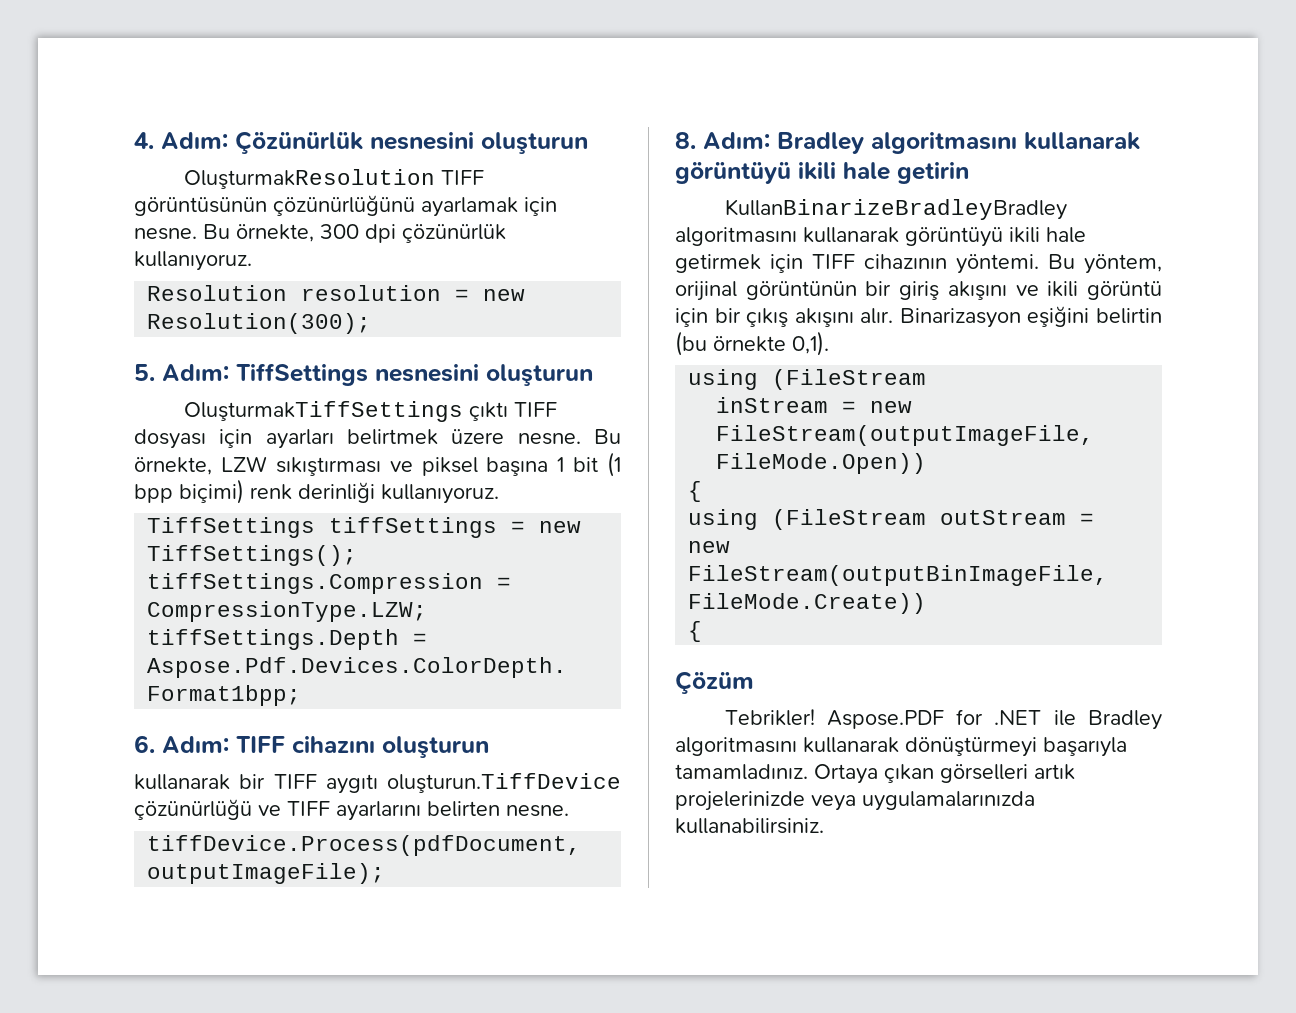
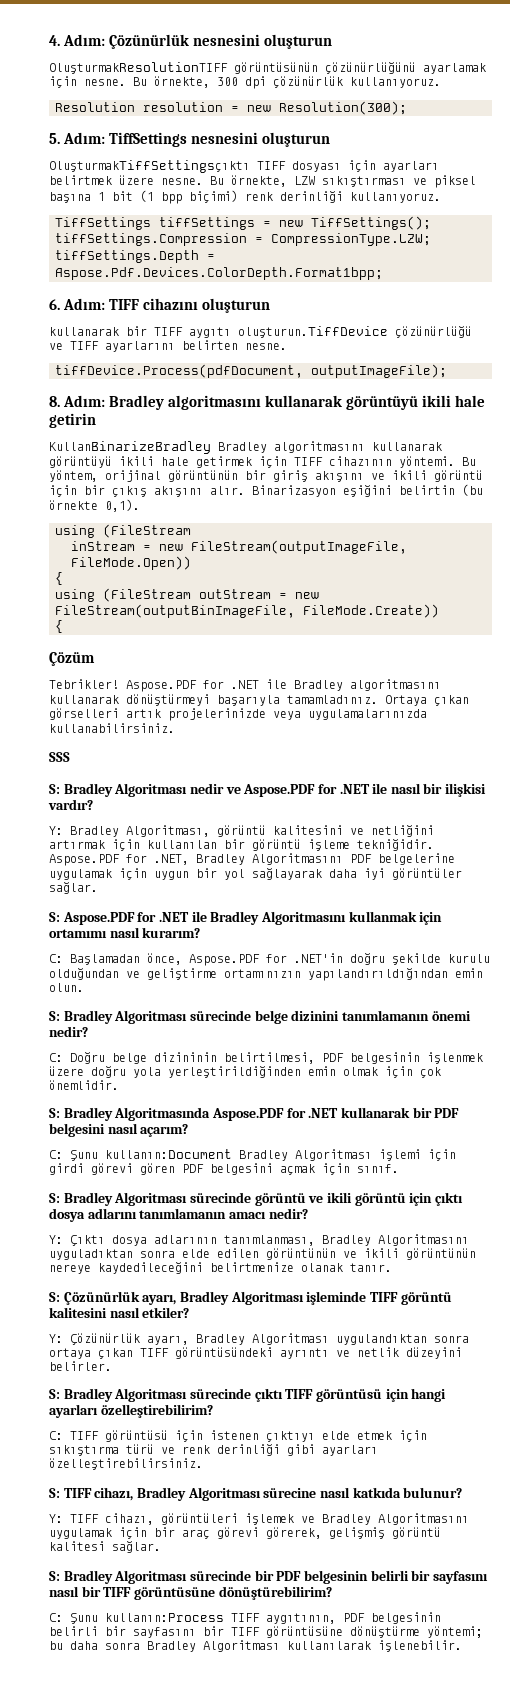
[183,169,484,189] OluşturmakResolution TIFF -> [49,62,228,74] OluşturmakResolutionTIFF
[183,401,508,422] OluşturmakTiffSettings çıktı -> [49,160,250,173] OluşturmakTiffSettingsçıktı
[724,199,1067,220] KullanBinarizeBradleyBradley -> [49,441,267,454] KullanBinarizeBradley Bradley
(824, 826) none -> [49,752,70,762] [49,783,487,797] [48,799,93,810] [49,825,434,837] [49,839,434,851] [49,853,455,866] [49,868,462,880] [49,882,98,894] [49,911,443,925] [49,927,201,938] [49,953,490,966] [49,968,483,981] [49,983,84,992] [49,1010,471,1024] [49,1026,88,1037] [49,1052,483,1064] [49,1066,441,1078] [49,1080,119,1090] [49,1107,460,1121] [49,1123,189,1137] [49,1149,456,1161] [49,1163,399,1175] [49,1192,463,1206] [49,1208,308,1222] [49,1234,469,1246] [49,1248,476,1260] [49,1262,392,1274] [49,1291,452,1305] [49,1307,190,1318] [49,1333,469,1345] [49,1347,462,1359] [49,1361,112,1371] [49,1388,447,1402] [49,1404,213,1418] [49,1430,427,1442] [49,1444,378,1456] [49,1458,203,1470] [49,1487,463,1501] [49,1513,469,1525] [49,1527,441,1539] [49,1541,161,1553] [49,1570,488,1584] [49,1586,332,1600] [49,1612,441,1624] [49,1626,483,1638] [49,1640,462,1652] // SSS // S: Bradley Algoritması nedir ve Aspose.PDF for .NET ile nasıl bir ilişkisi vardır? // Y: Bradley Algoritması, görüntü kalitesini ve netliğini artırmak için kullanılan bir görüntü işleme tekniğidir. Aspose.PDF for .NET, Bradley Algoritmasını PDF belgelerine uygulamak için uygun bir yol sağlayarak daha iyi görüntüler sağlar. // S: Aspose.PDF for .NET ile Bradley Algoritmasını kullanmak için ortamımı nasıl kurarım? // C: Başlamadan önce, Aspose.PDF for .NET'in doğru şekilde kurulu olduğundan ve geliştirme ortamınızın yapılandırıldığından emin olun. // S: Bradley Algoritması sürecinde belge dizinini tanımlamanın önemi nedir? // C: Doğru belge dizininin belirtilmesi, PDF belgesinin işlenmek üzere doğru yola yerleştirildiğinden emin olmak için çok önemlidir. // S: Bradley Algoritmasında Aspose.PDF for .NET kullanarak bir PDF belgesini nasıl açarım? // C: Şunu kullanın:Document Bradley Algoritması işlemi için girdi görevi gören PDF belgesini açmak için sınıf. // S: Bradley Algoritması sürecinde görüntü ve ikili görüntü için çıktı dosya adlarını tanımlamanın amacı nedir? // Y: Çıktı dosya adlarının tanımlanması, Bradley Algoritmasını uyguladıktan sonra elde edilen görüntünün ve ikili görüntünün nereye kaydedileceğini belirtmenize olanak tanır. // S: Çözünürlük ayarı, Bradley Algoritması işleminde TIFF görüntü kalitesini nasıl etkiler? // Y: Çözünürlük ayarı, Bradley Algoritması uygulandıktan sonra ortaya çıkan TIFF görüntüsündeki ayrıntı ve netlik düzeyini belirler. // S: Bradley Algoritması sürecinde çıktı TIFF görüntüsü için hangi ayarları özelleştirebilirim? // C: TIFF görüntüsü için istenen çıktıyı elde etmek için sıkıştırma türü ve renk derinliği gibi ayarları özelleştirebilirsiniz. // S: TIFF cihazı, Bradley Algoritması sürecine nasıl katkıda bulunur? // Y: TIFF cihazı, görüntüleri işlemek ve Bradley Algoritmasını uygulamak için bir araç görevi görerek, gelişmiş görüntü kalitesi sağlar. // S: Bradley Algoritması sürecinde bir PDF belgesinin belirli bir sayfasını nasıl bir TIFF görüntüsüne dönüştürebilirim? // C: Şunu kullanın:Process TIFF aygıtının, PDF belgesinin belirli bir sayfasını bir TIFF görüntüsüne dönüştürme yöntemi; bu daha sonra Bradley Algoritması kullanılarak işlenebilir.

